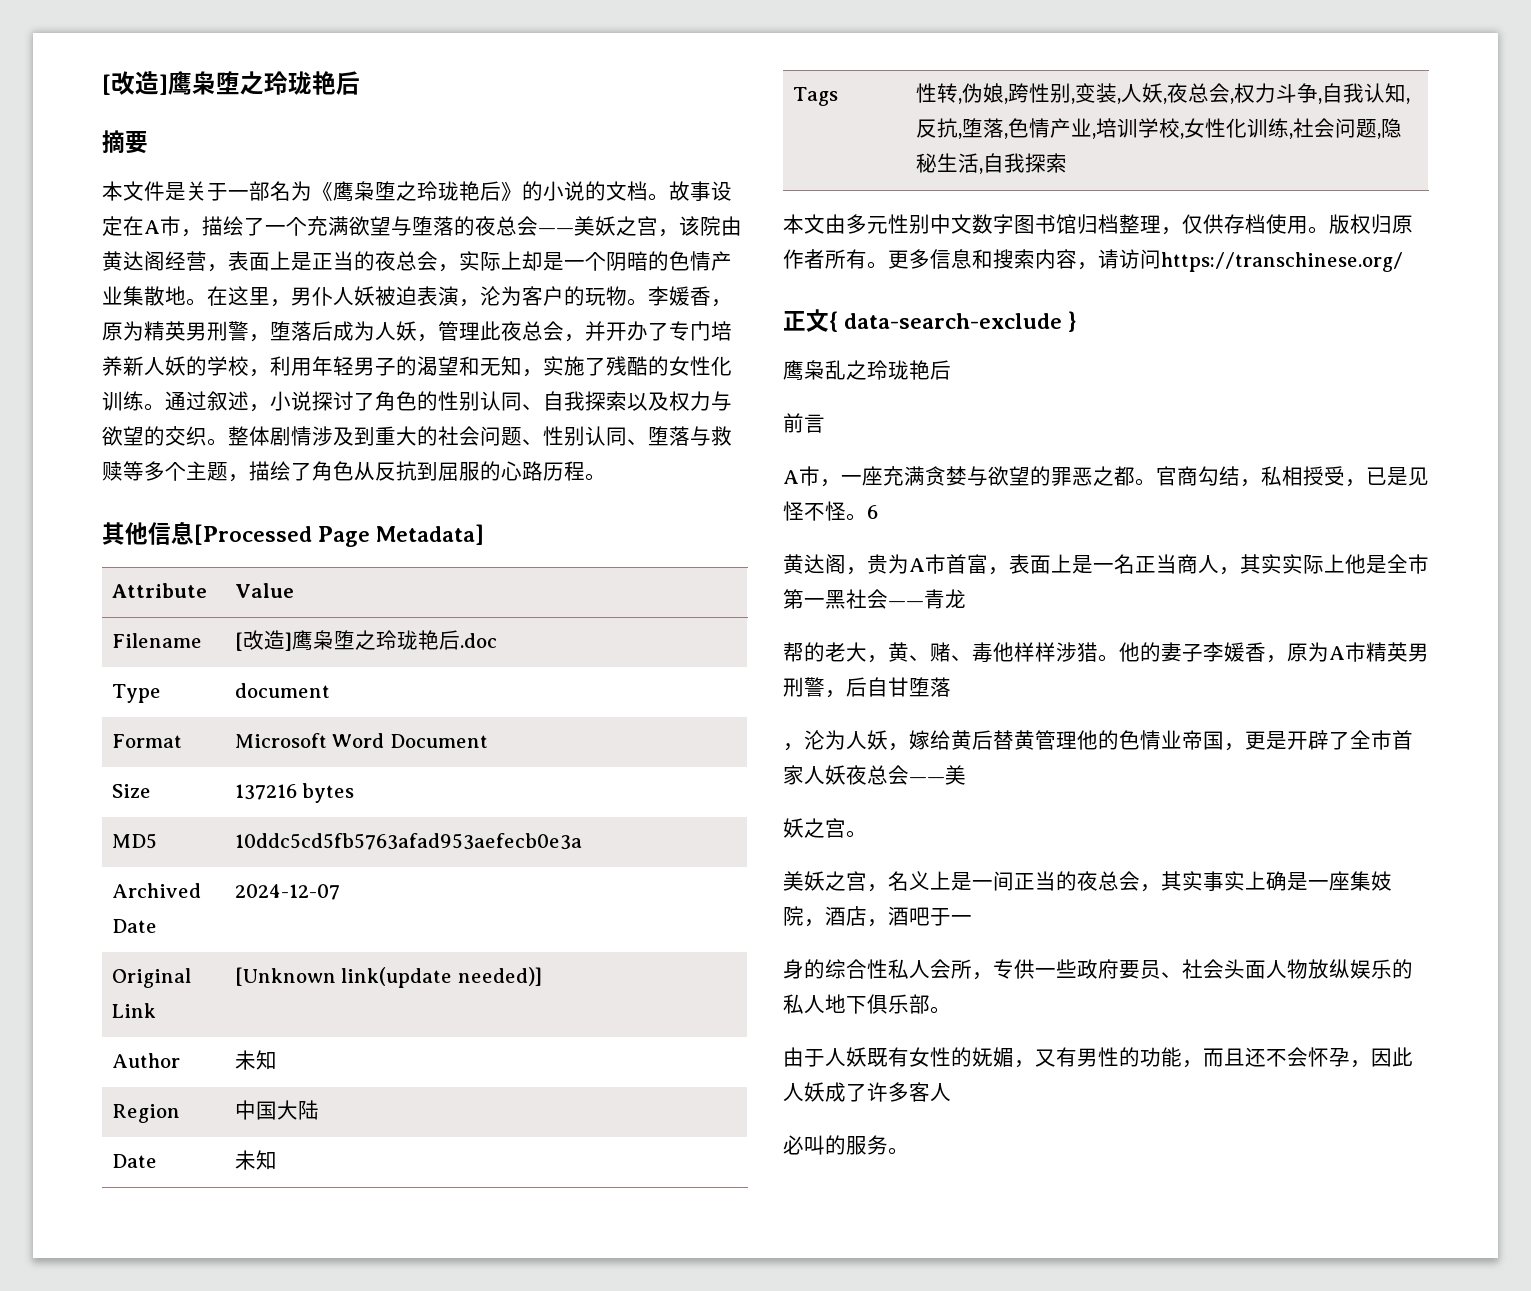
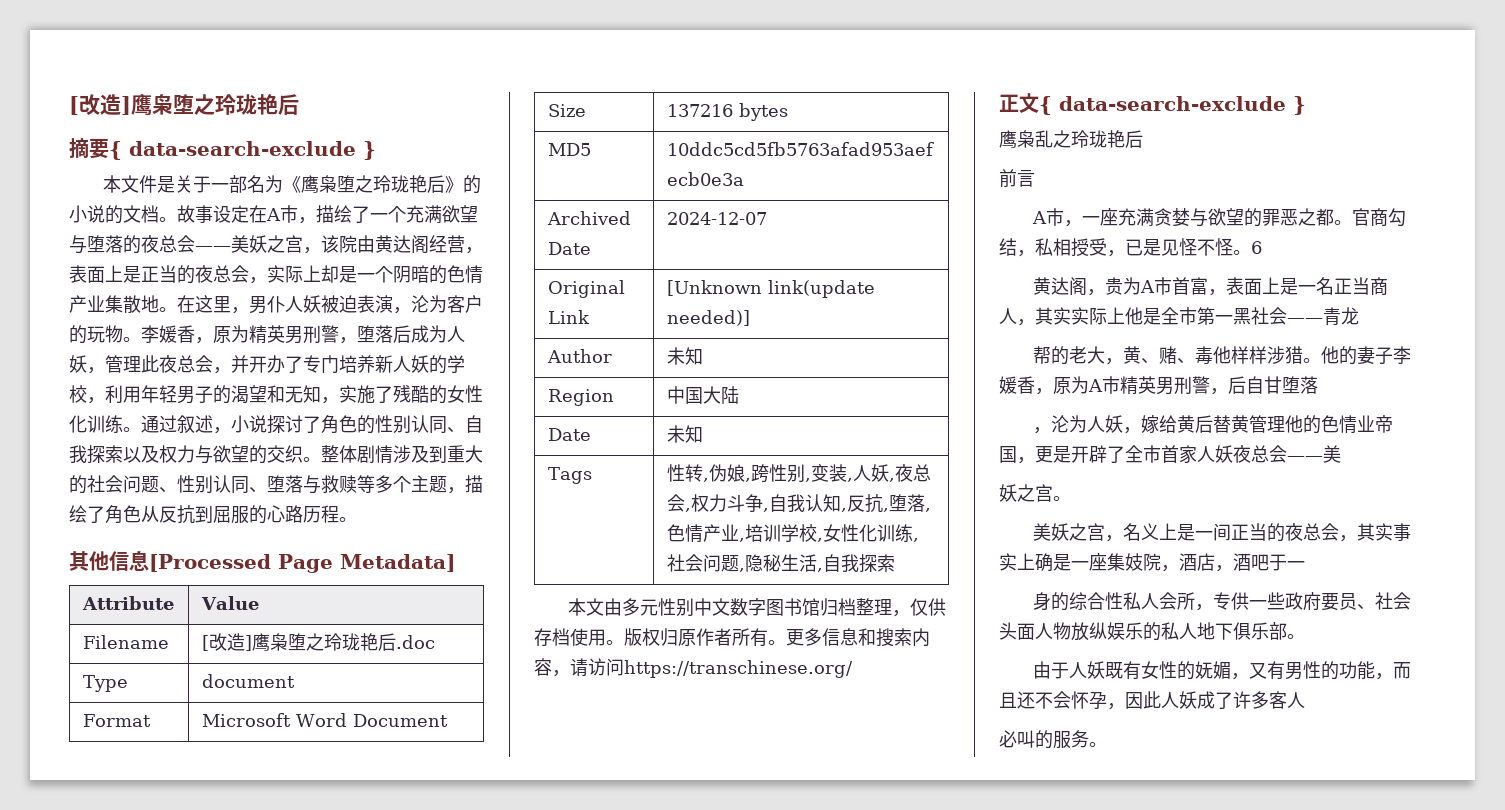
(148, 142) none -> [109,141,376,160] { data-search-exclude }

